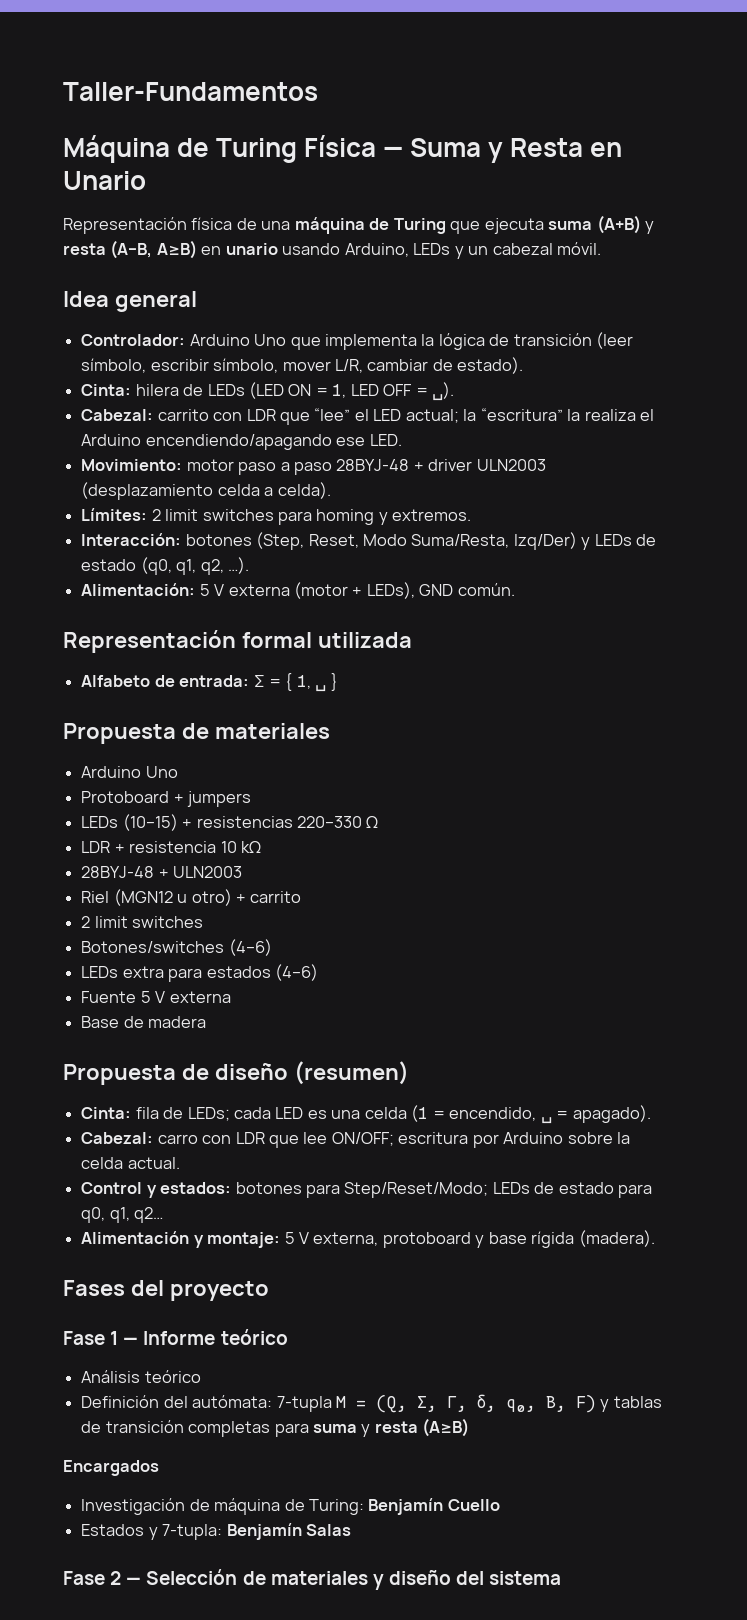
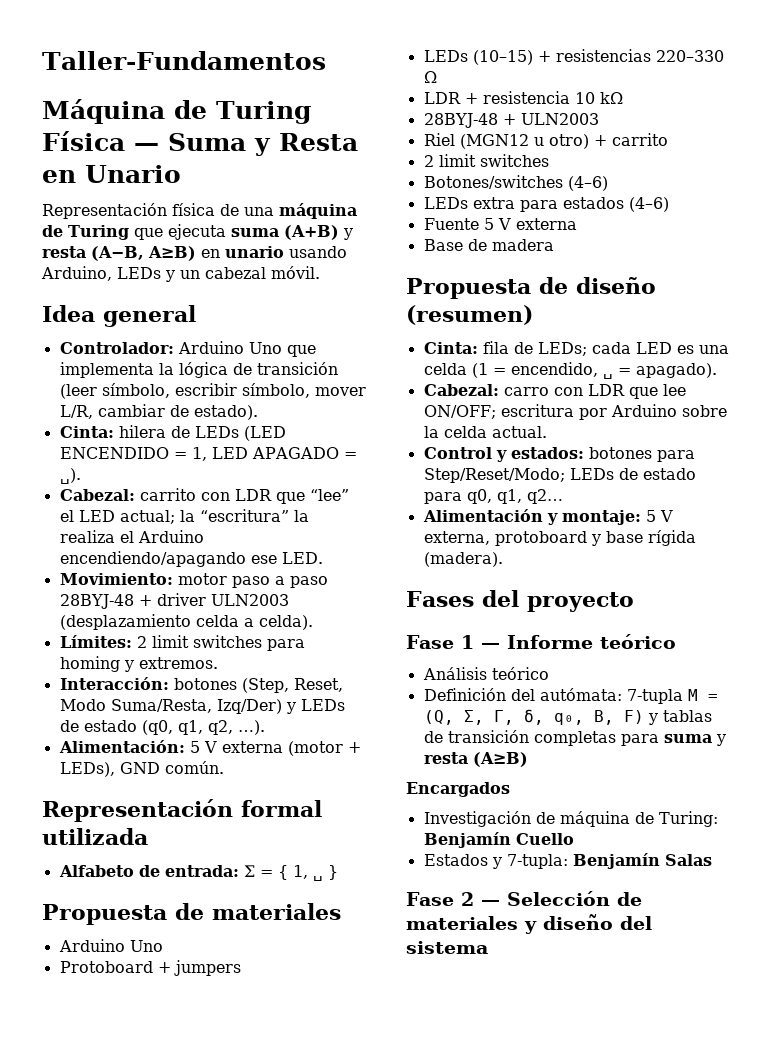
[288,384,312,396] ON -> [59,447,169,459] ENCENDIDO
[383,384,412,396] OFF -> [251,447,339,459] APAGADO

